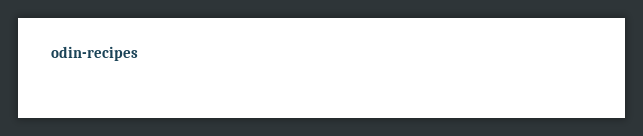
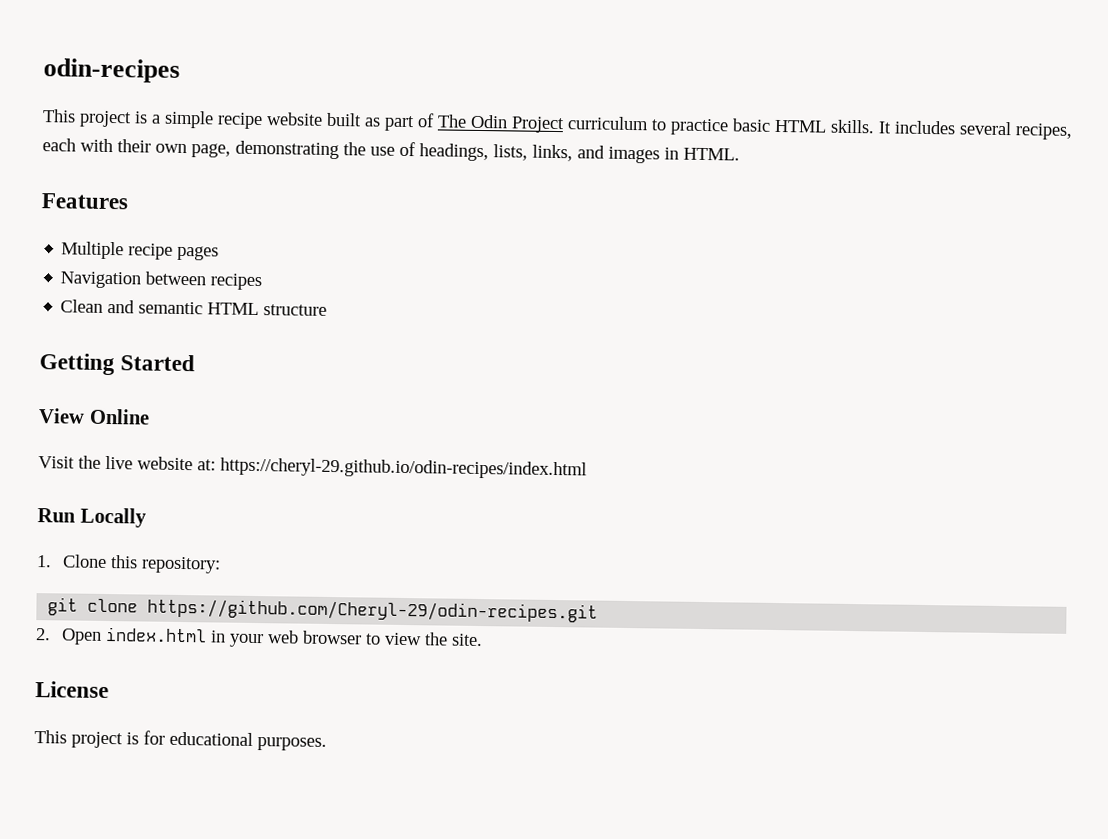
(138, 53) none -> [42,109,1073,140] [42,138,740,164] [41,193,128,210] [61,241,220,261] [60,271,263,291] [60,299,328,316] [39,353,196,376] [38,408,150,425] [38,455,587,480] [37,507,147,528] [36,554,222,574] [47,597,599,623] [35,627,484,648] [35,681,109,699] [34,730,327,751] // This project is a simple recipe website built as part of The Odin Project curriculum to practice basic HTML skills. It includes several recipes, each with their own page, demonstrating the use of headings, lists, links, and images in HTML. // Features // Multiple recipe pages // Navigation between recipes // Clean and semantic HTML structure // Getting Started // View Online // Visit the live website at: https://cheryl-29.github.io/odin-recipes/index.html // Run Locally // 1. Clone this repository: // git clone https://github.com/Cheryl-29/odin-recipes.git // 2. Open index.html in your web browser to view the site. // License // This project is for educational purposes.

